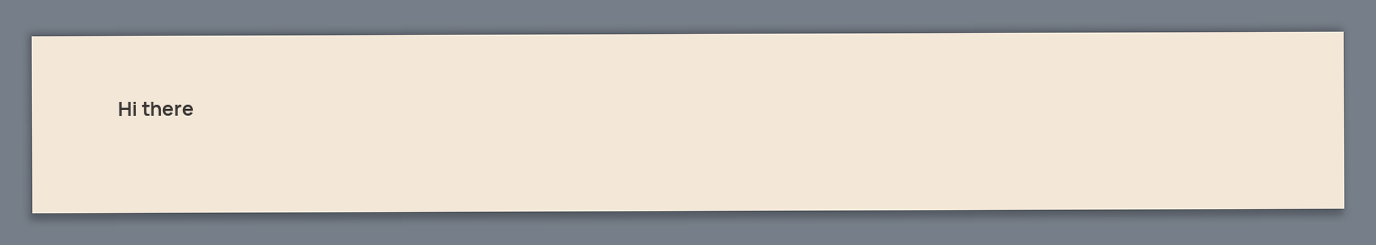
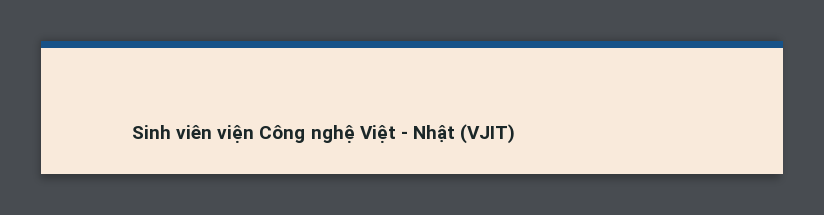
[117,101,195,116] Hi there -> [132,124,516,144] Sinh viên viện Công nghệ Việt - Nhật (VJIT)

